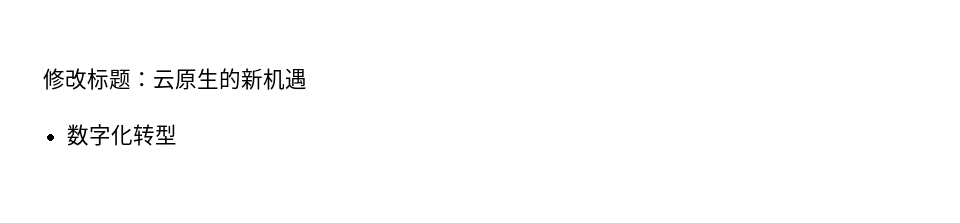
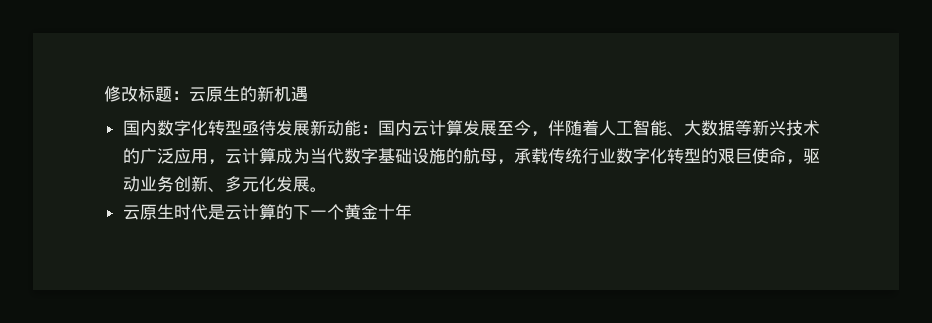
[66,124,177,146] 数字化转型 -> [122,119,820,137] [122,148,820,165] [122,176,327,192] [122,203,412,220] 国内数字化转型亟待发展新动能：国内云计算发展至今，伴随着人工智能、大数据等新兴技术的广泛应用，云计算成为当代数字基础设施的航母，承载传统行业数字化转型的艰巨使命，驱动业务创新、多元化发展。 // 云原生时代是云计算的下一个黄金十年

